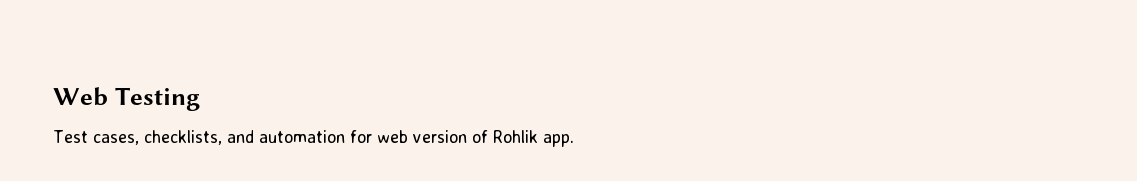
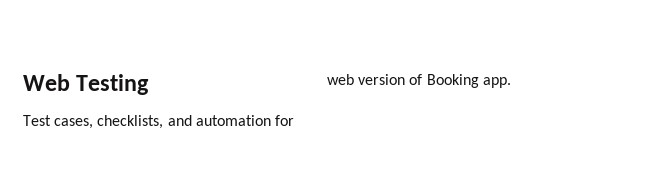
[492,130,538,143] Rohlik -> [426,74,479,88] Booking

